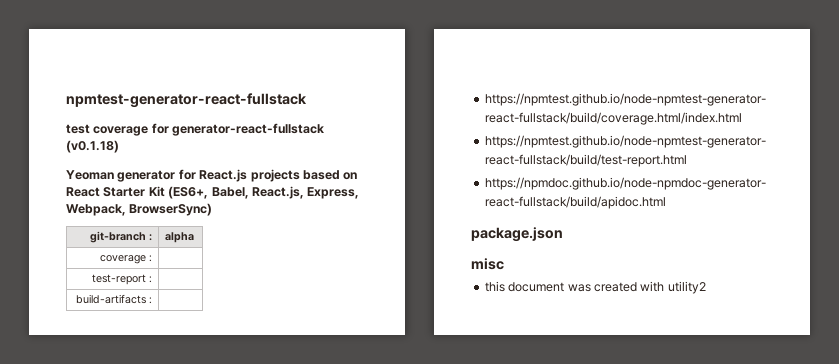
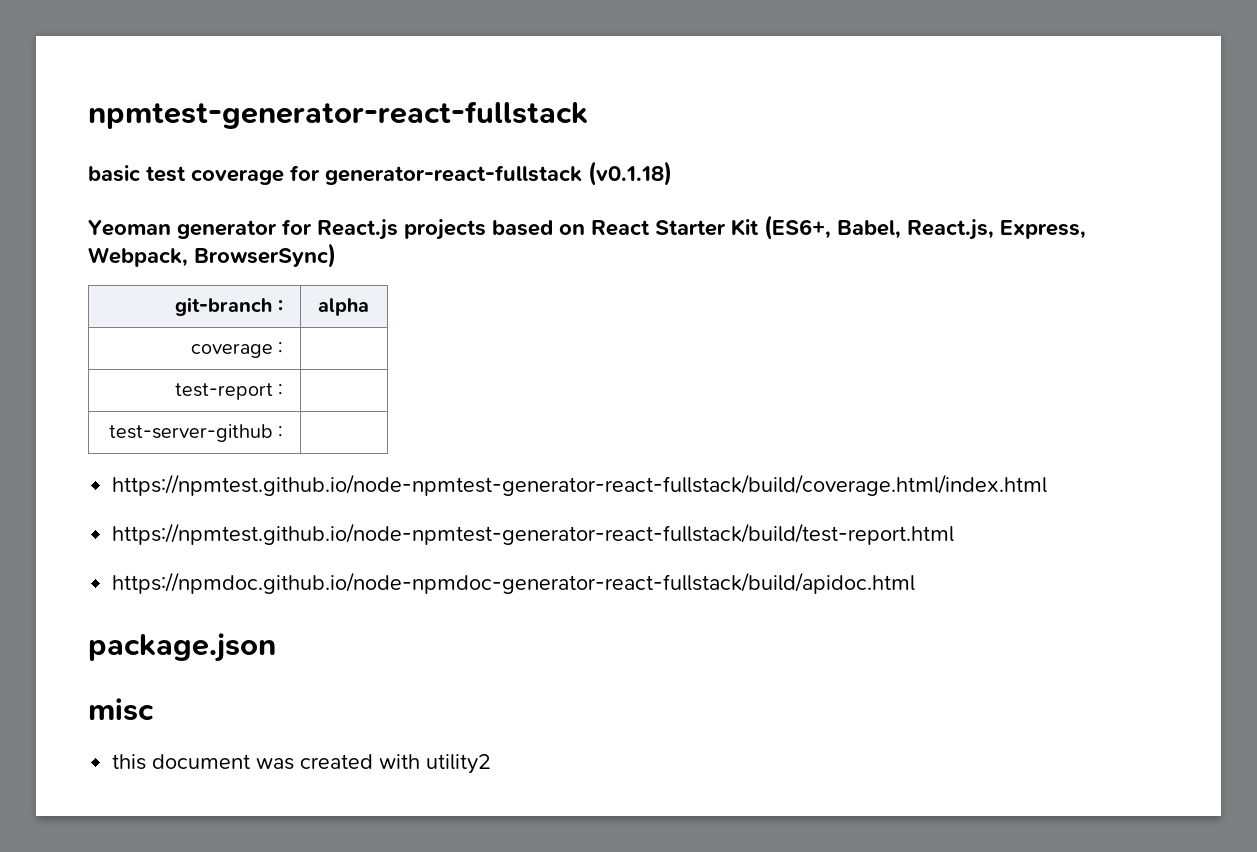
(307, 100) none -> [88,165,141,182] basic
[75,294,146,304] build-artifacts -> [109,424,274,442] test-server-github

